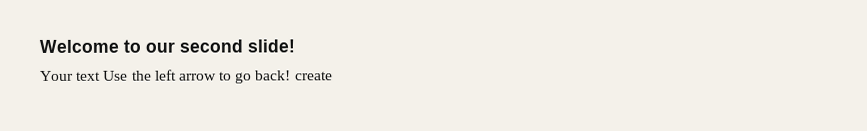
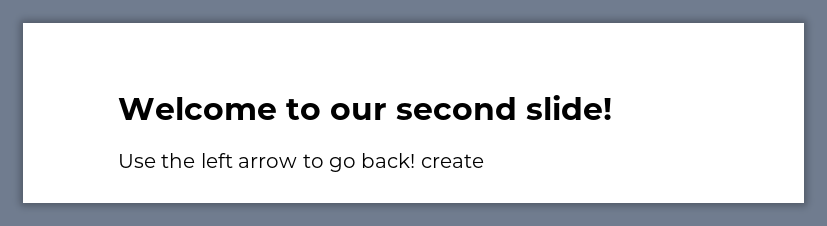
[40,70,102,81] Your text -> (612, 107) none

